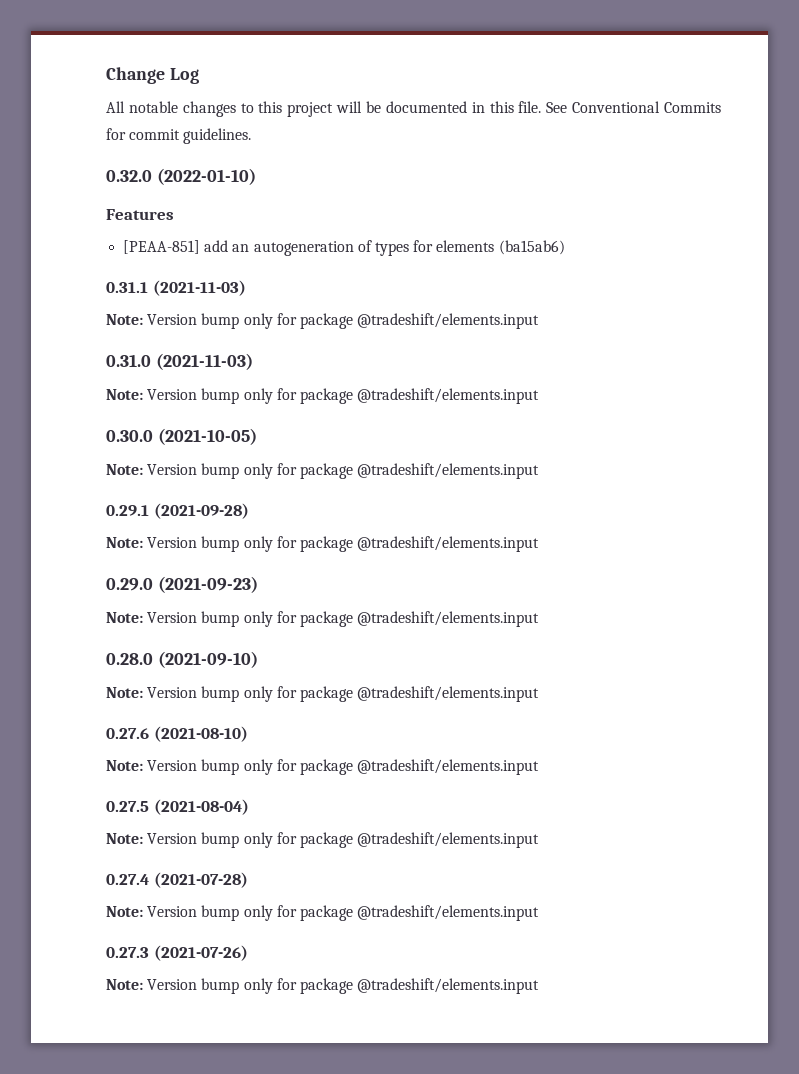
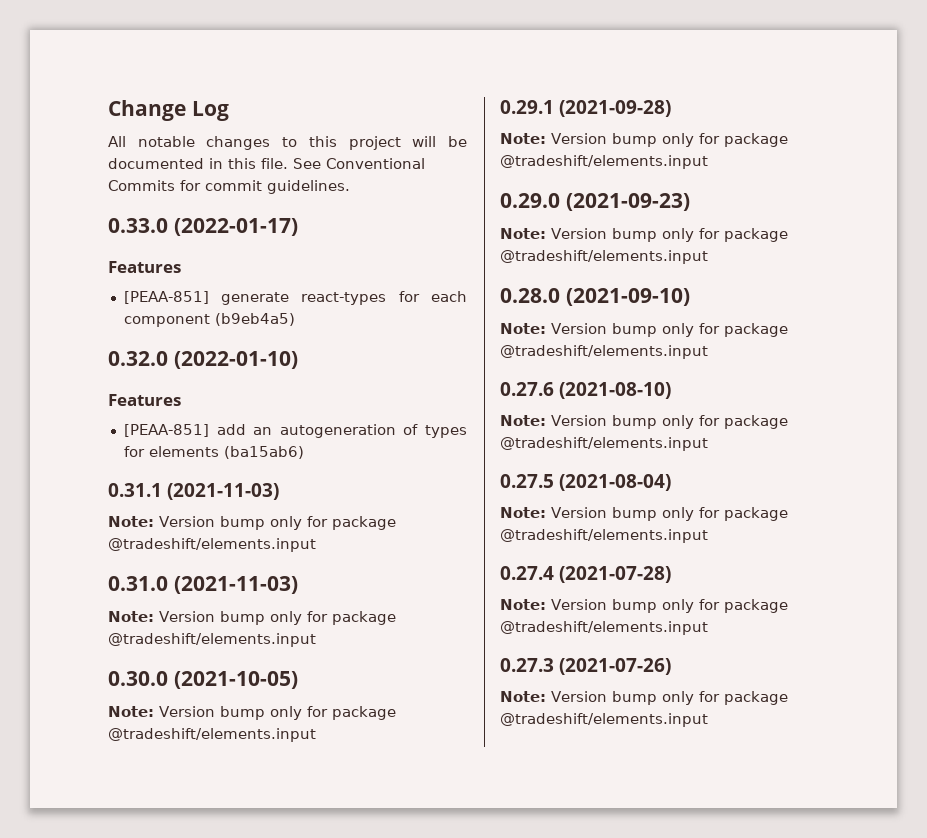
(252, 136) none -> [108,218,298,236] [108,261,181,273] [123,291,467,305] [123,313,295,327] // 0.33.0 (2022-01-17) // Features // [PEAA-851] generate react-types for each component (b9eb4a5)

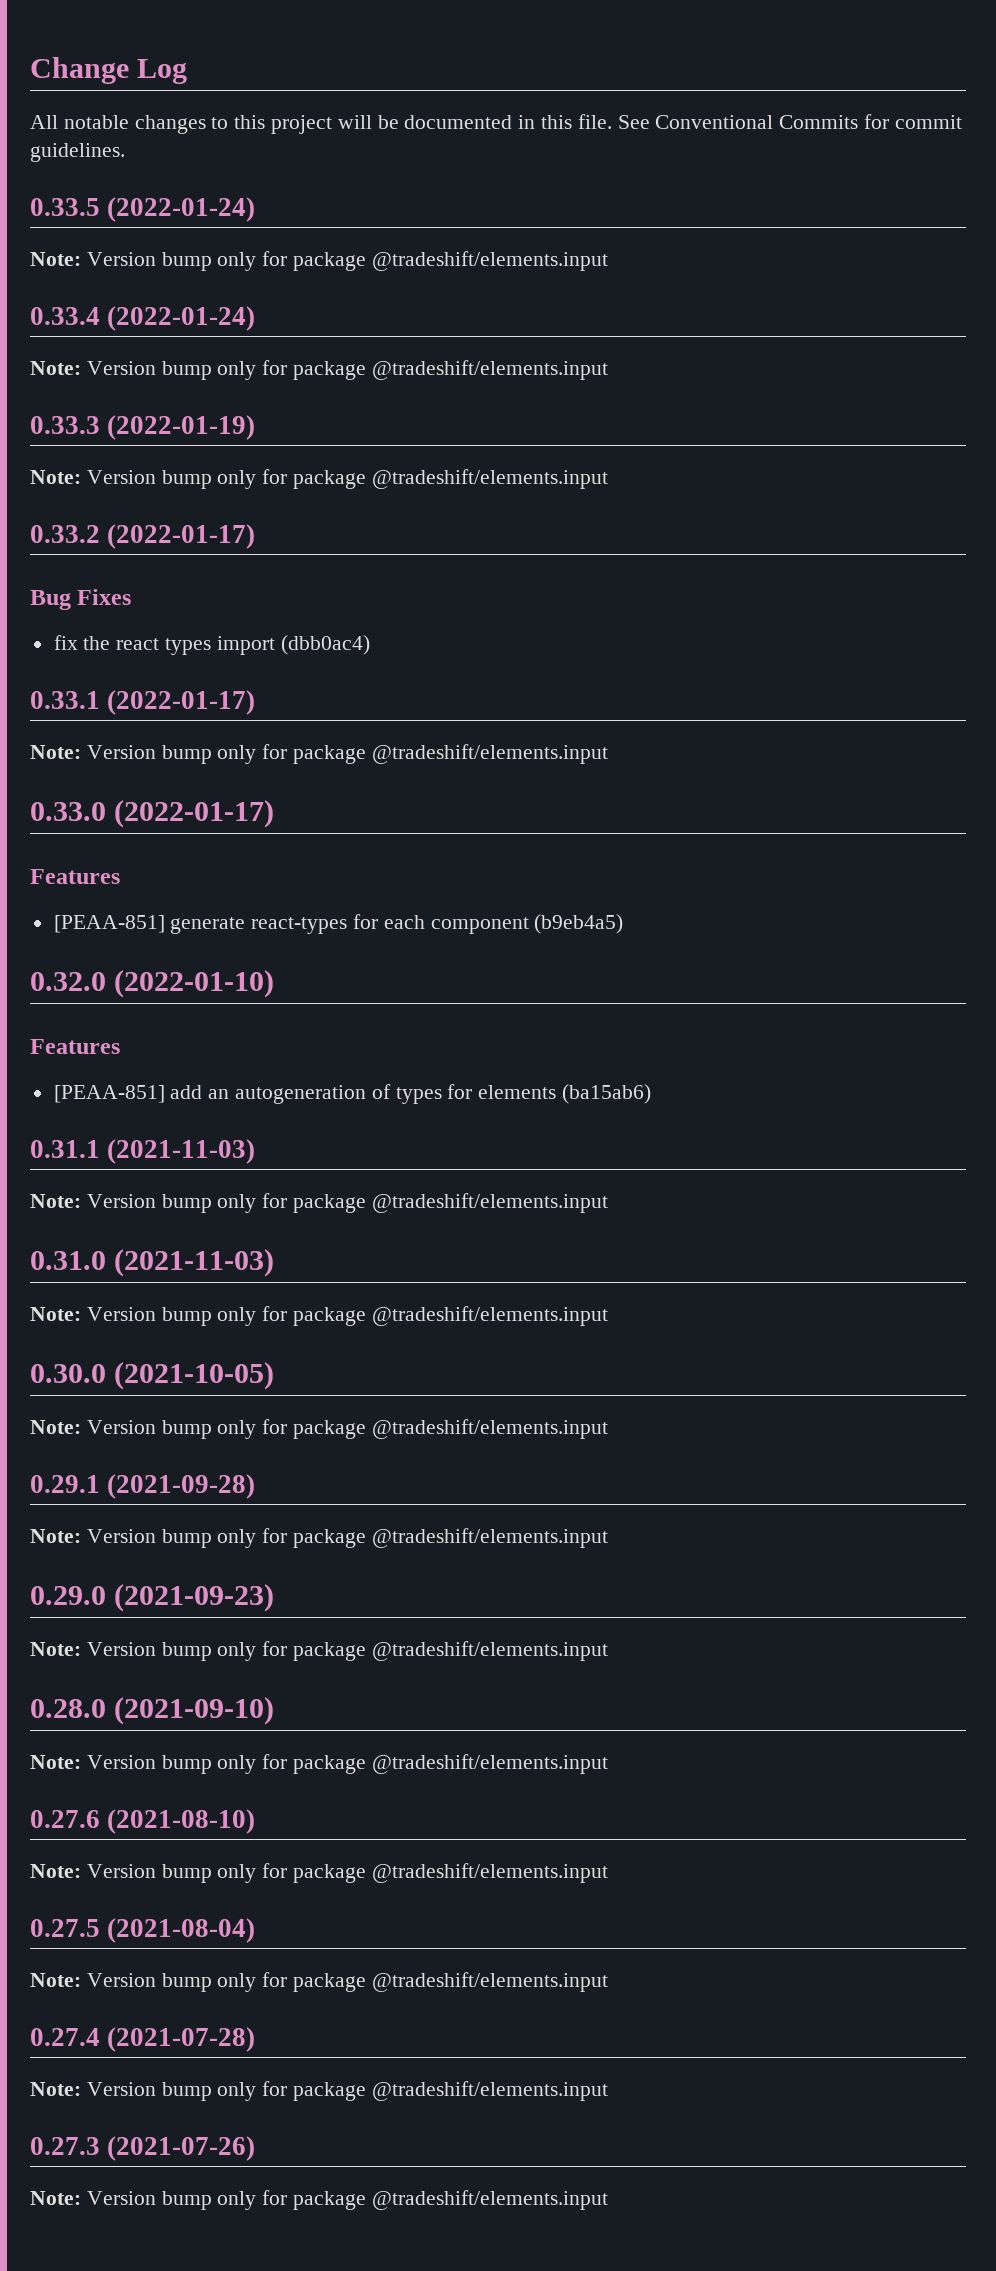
(350, 187) none -> [30,197,256,222] [30,251,608,271] [30,306,256,331] [30,360,608,380] [30,415,256,440] [30,469,608,489] [30,524,256,549] [30,589,132,610] [53,635,370,655] [30,690,256,715] [30,744,608,764] // 0.33.5 (2022-01-24) // Note: Version bump only for package @tradeshift/elements.input // 0.33.4 (2022-01-24) // Note: Version bump only for package @tradeshift/elements.input // 0.33.3 (2022-01-19) // Note: Version bump only for package @tradeshift/elements.input // 0.33.2 (2022-01-17) // Bug Fixes // fix the react types import (dbb0ac4) // 0.33.1 (2022-01-17) // Note: Version bump only for package @tradeshift/elements.input

